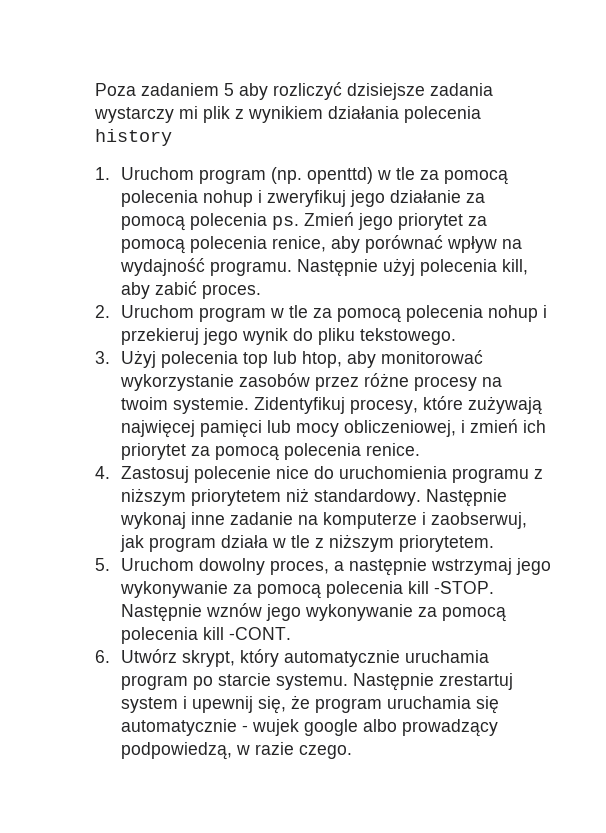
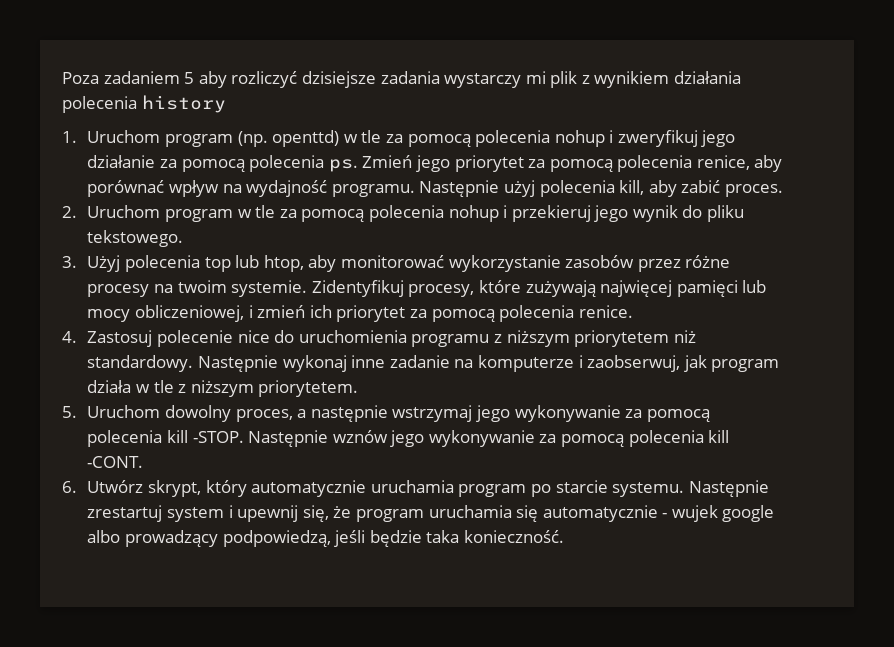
[235,742,352,759] w razie czego. -> [334,530,564,547] jeśli będzie taka konieczność.

